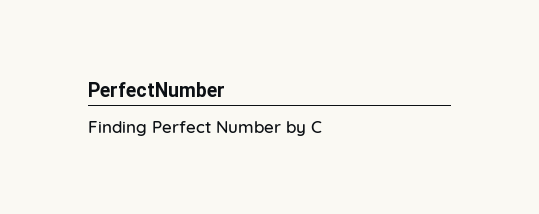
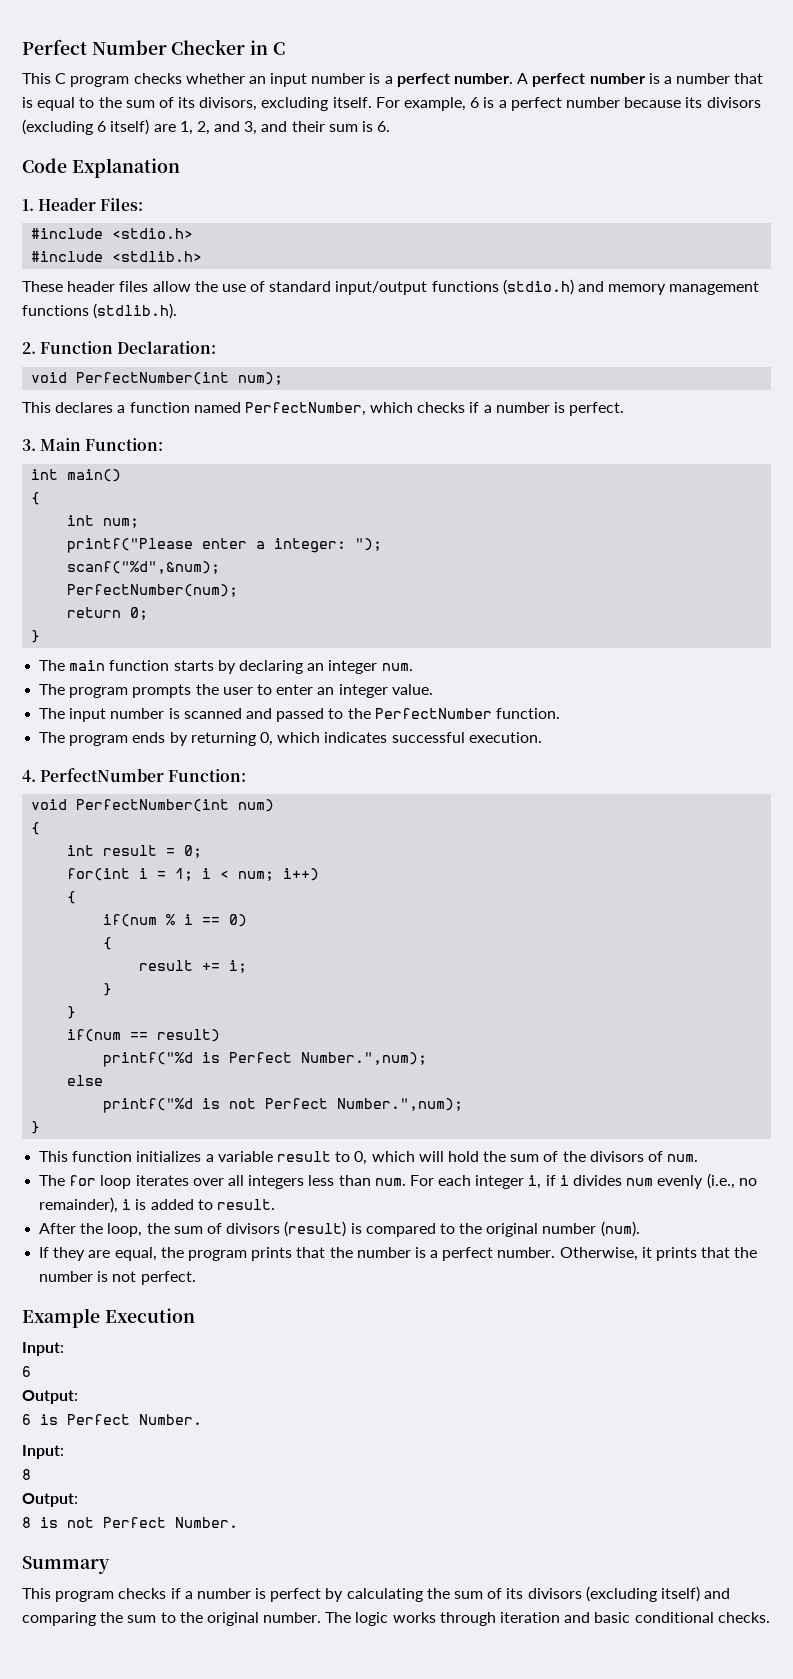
[88,82,225,97] [88,121,322,136] PerfectNumber // Finding Perfect Number by C -> [22,39,285,55] [22,73,764,87] [22,97,761,111] [22,119,391,135] [22,158,180,178] [22,197,144,211] [31,228,194,239] [31,251,203,262] [22,279,760,295] [22,303,178,319] [22,341,217,354] [31,372,284,385] [22,402,625,416] [22,438,164,451] [31,469,122,482] [31,492,41,505] [67,515,140,528] [67,538,383,553] [67,561,221,574] [67,584,239,597] [67,607,149,620] [31,630,41,643] [39,660,413,674] [39,684,433,698] [39,708,560,722] [39,732,542,746] [22,768,247,782] [31,799,275,812] [31,822,41,835] [67,845,203,858] [67,868,320,881] [67,891,77,904] [103,914,248,927] [103,937,113,950] [139,960,248,973] [103,983,113,996] [67,1006,77,1019] [67,1029,221,1042] [103,1052,428,1067] [67,1075,104,1086] [103,1098,464,1113] [31,1121,41,1134] [39,1151,699,1165] [39,1173,757,1189] [39,1197,275,1213] [39,1221,640,1237] [39,1247,758,1261] [39,1271,196,1285] [22,1308,195,1328] [22,1342,64,1356] [22,1366,31,1377] [22,1390,78,1404] [22,1414,202,1425] [22,1445,64,1459] [22,1469,31,1480] [22,1493,78,1507] [22,1517,238,1528] [22,1556,110,1574] [22,1586,731,1602] [22,1612,770,1626] Perfect Number Checker in C // This C program checks whether an input number is a perfect number. A perfect number is a number that is equal to the sum of its divisors, excluding itself. For example, 6 is a perfect number because its divisors (excluding 6 itself) are 1, 2, and 3, and their sum is 6. // Code Explanation // 1. Header Files: // #include <stdio.h> // #include <stdlib.h> // These header files allow the use of standard input/output functions (stdio.h) and memory management functions (stdlib.h). // 2. Function Declaration: // void PerfectNumber(int num); // This declares a function named PerfectNumber, which checks if a number is perfect. // 3. Main Function: // int main() // { // int num; // printf("Please enter a integer: "); // scanf("%d",&num); // PerfectNumber(num); // return 0; // } // The main function starts by declaring an integer num. // The program prompts the user to enter an integer value. // The input number is scanned and passed to the PerfectNumber function. // The program ends by returning 0, which indicates successful execution. // 4. PerfectNumber Function: // void PerfectNumber(int num) // { // int result = 0; // for(int i = 1; i < num; i++) // { // if(num % i == 0) // { // result += i; // } // } // if(num == result) // printf("%d is Perfect Number.",num); // else // printf("%d is not Perfect Number.",num); // } // This function initializes a variable result to 0, which will hold the sum of the divisors of num. // The for loop iterates over all integers less than num. For each integer i, if i divides num evenly (i.e., no remainder), i is added to result. // After the loop, the sum of divisors (result) is compared to the original number (num). // If they are equal, the program prints that the number is a perfect number. Otherwise, it prints that the number is not perfect. // Example Execution // Input: // 6 // Output: // 6 is Perfect Number. // Input: // 8 // Output: // 8 is not Perfect Number. // Summary // This program checks if a number is perfect by calculating the sum of its divisors (excluding itself) and comparing the sum to the original number. The logic works through iteration and basic conditional checks.

